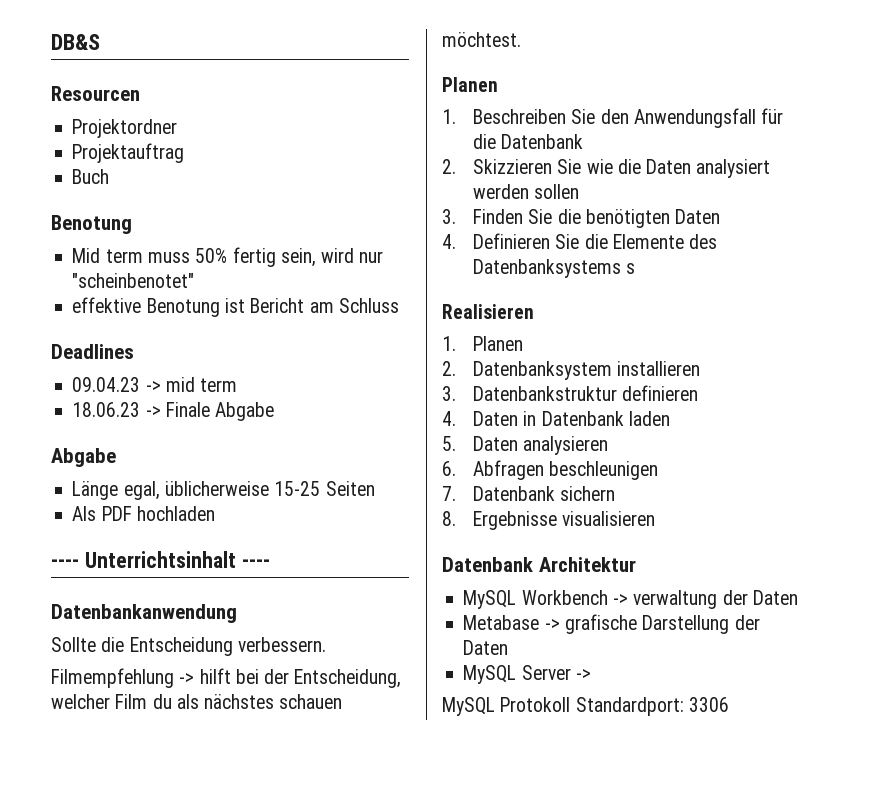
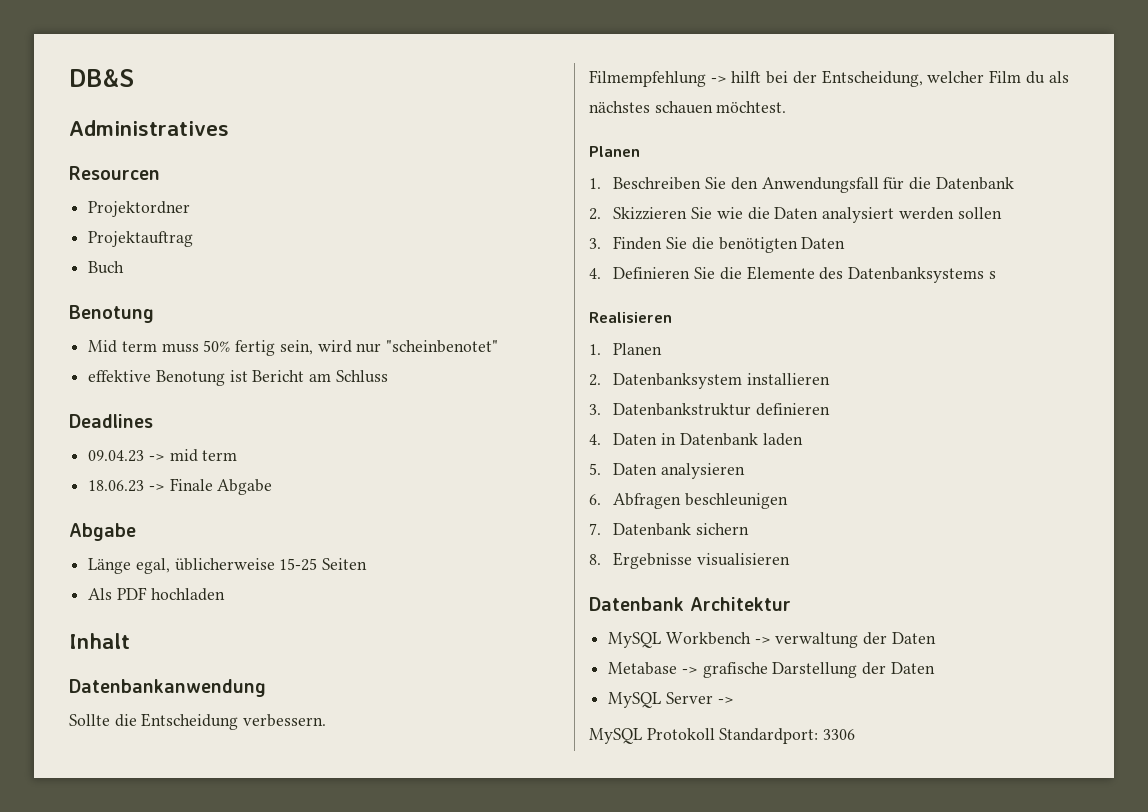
(100, 42) none -> [69,120,229,136] // Administratives
[51,551,270,568] ---- Unterrichtsinhalt ---- -> [69,633,130,649] Inhalt

